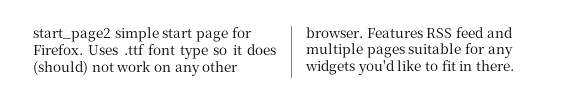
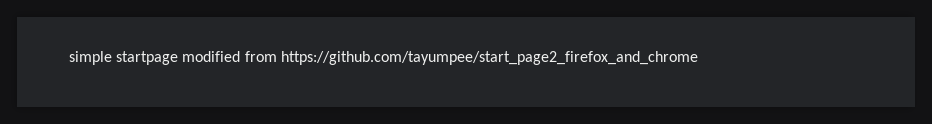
[33,27,252,42] [33,44,276,59] [33,61,239,76] [306,27,513,38] [306,43,513,58] [305,60,514,75] start_page2 simple start page for Firefox. Uses .ttf font type so it does (should) not work on any other browser. Features RSS feed and multiple pages suitable for any widgets you'd like to fit in there. -> [69,51,698,65] simple startpage modified from https://github.com/tayumpee/start_page2_firefox_and_chrome

